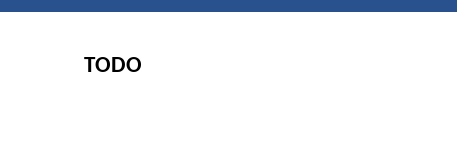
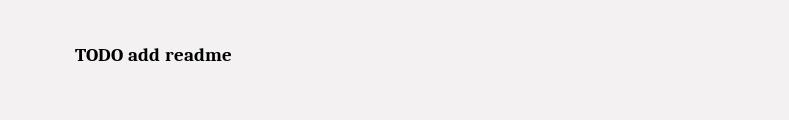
(142, 64) none -> [127,48,232,61] add readme

